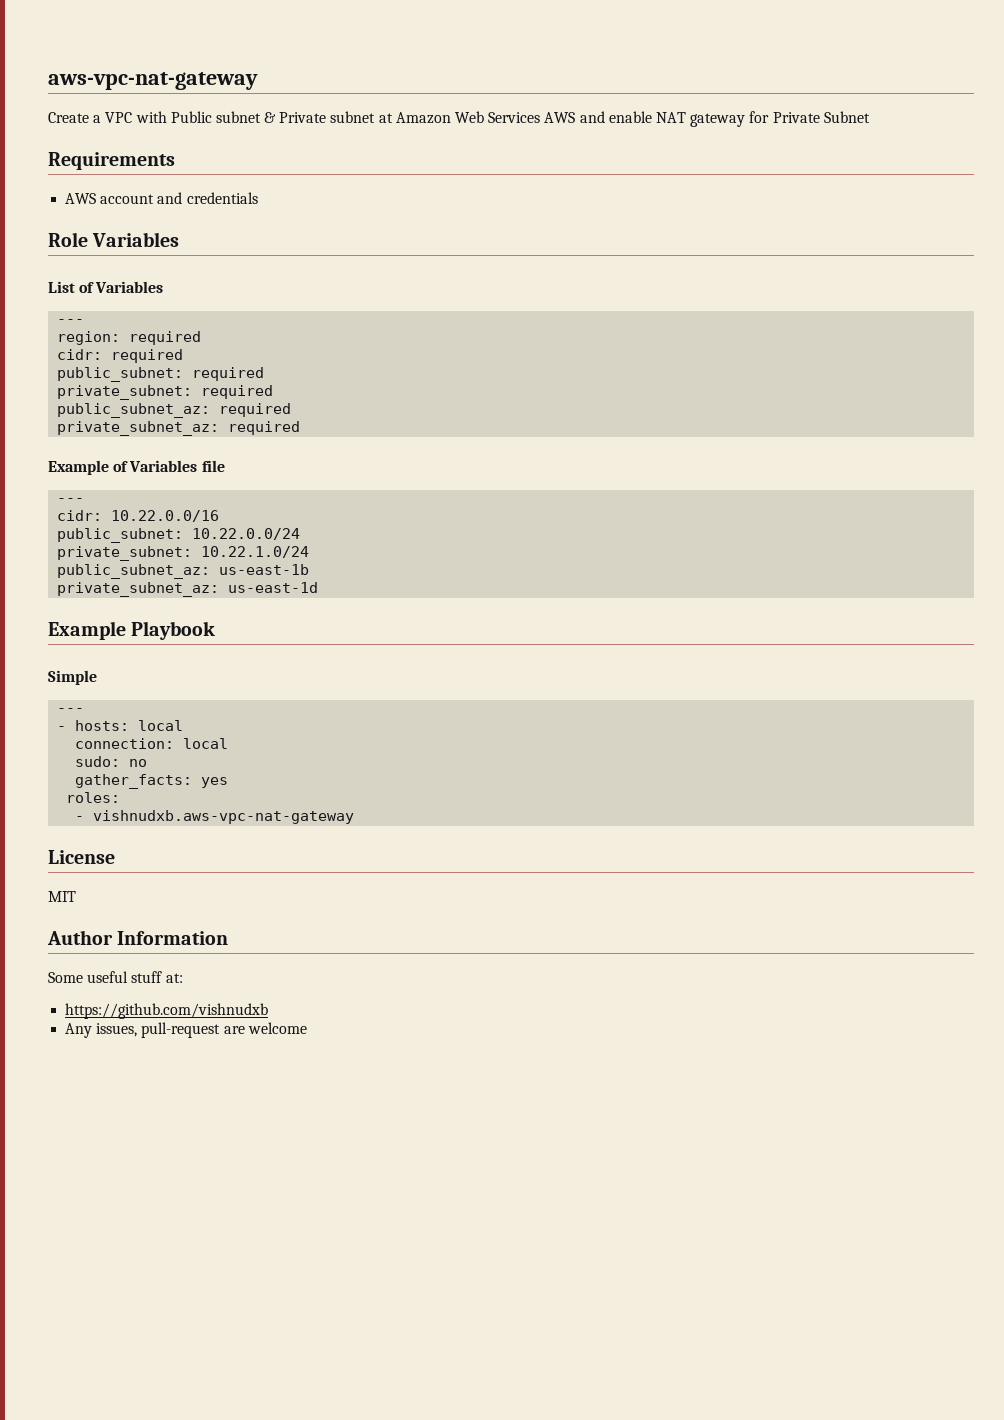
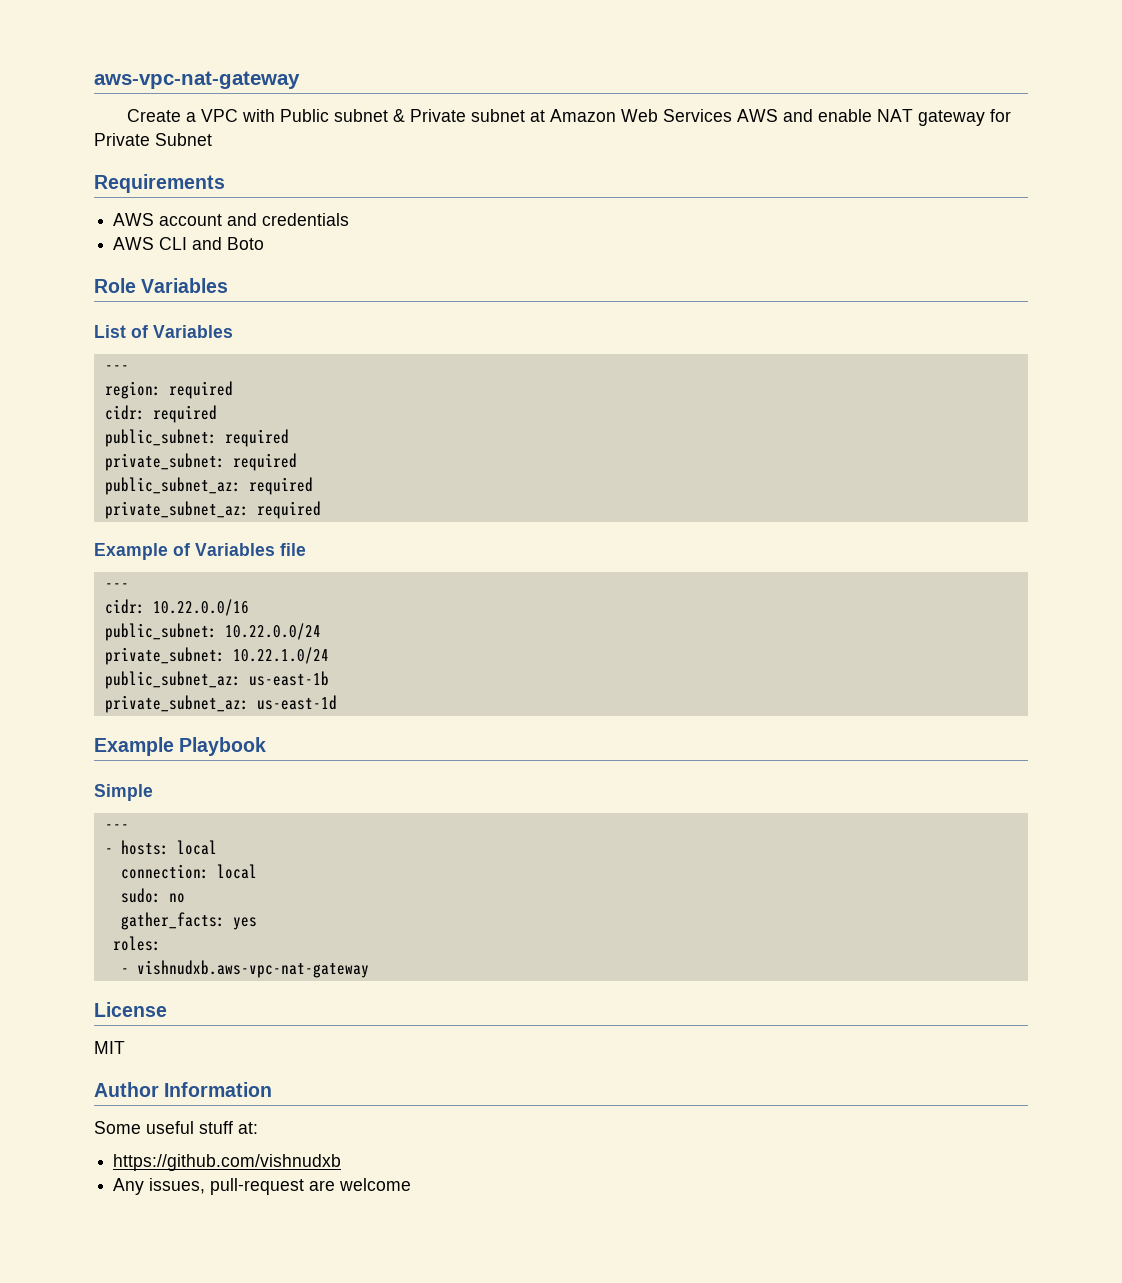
(258, 198) none -> [113,237,265,250] // AWS CLI and Boto

